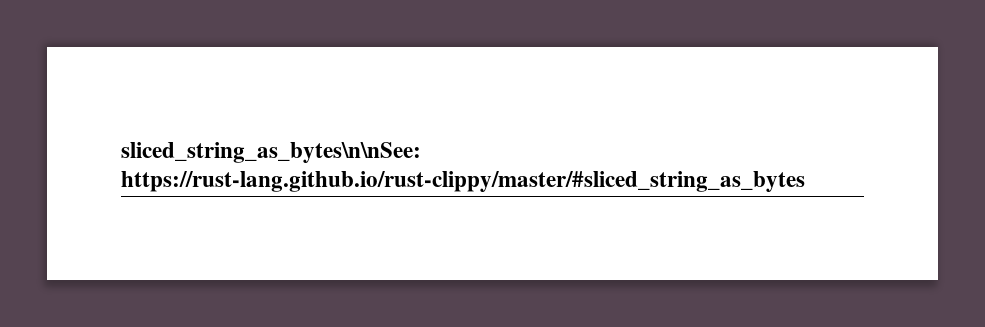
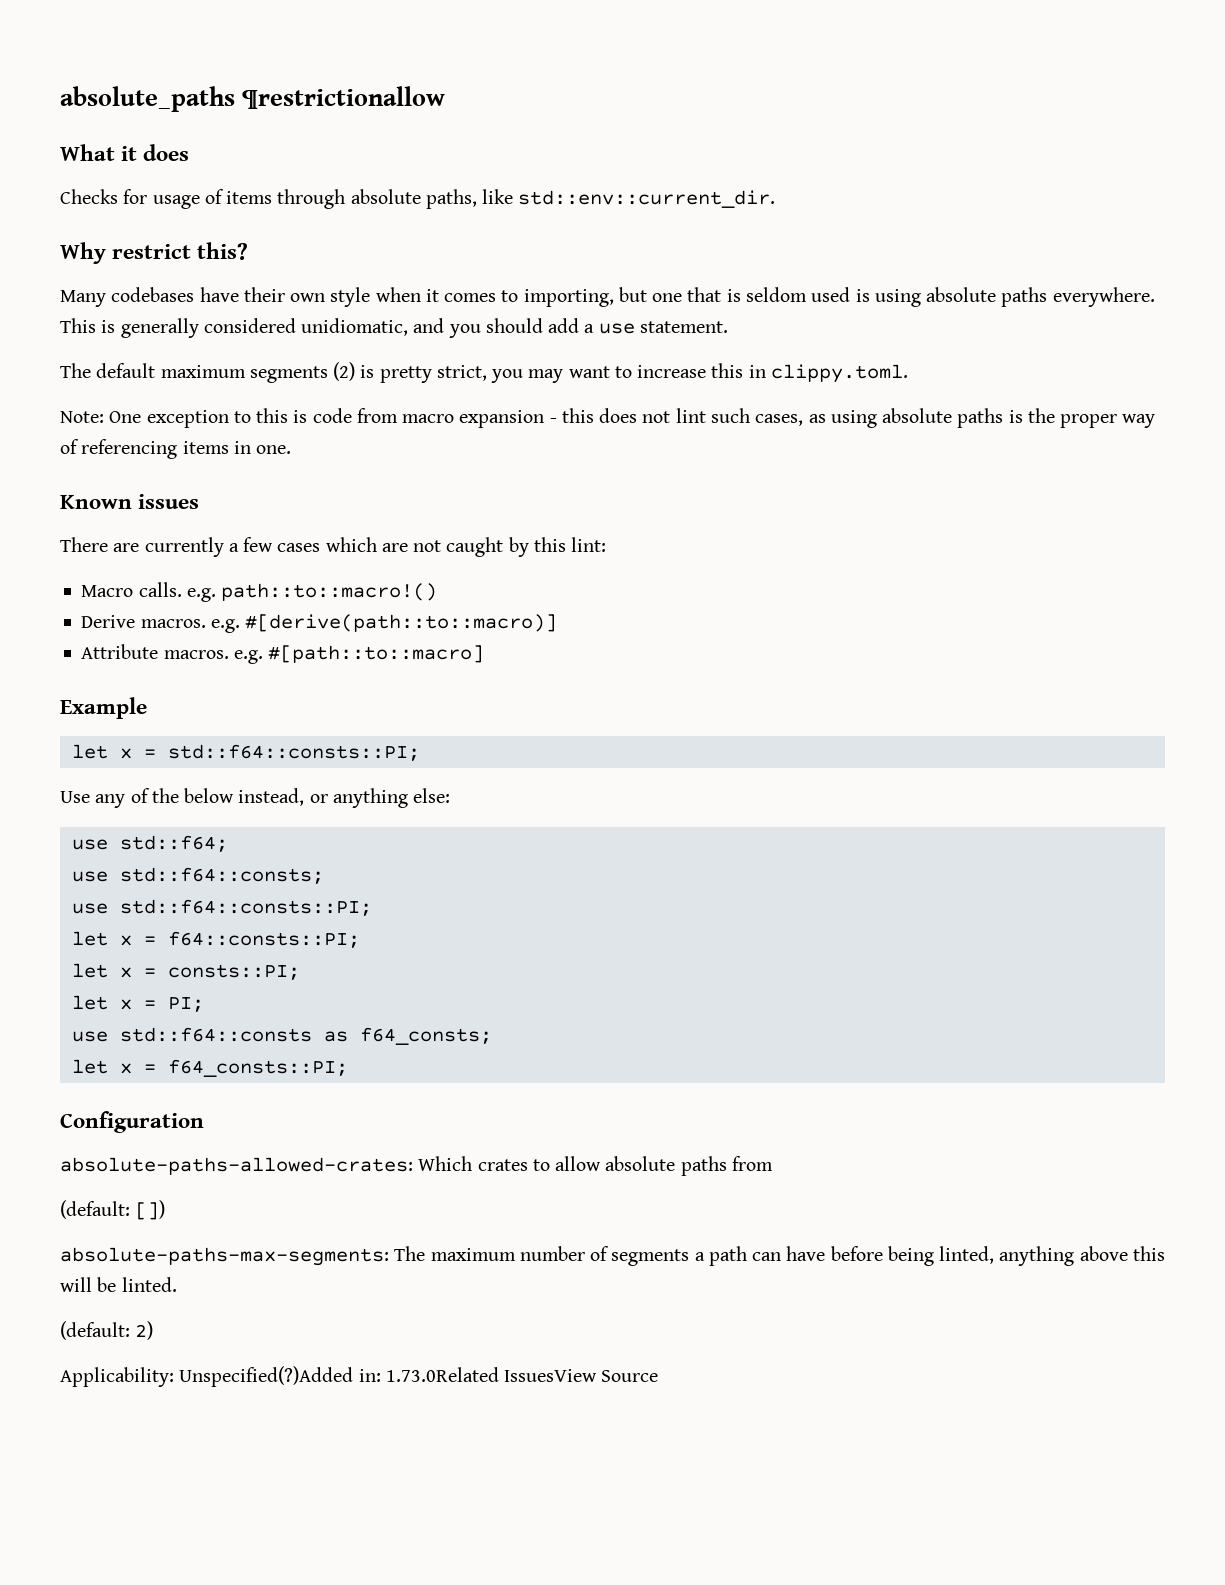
[121,142,421,163] [121,171,805,192] sliced_string_as_bytes\n\nSee: https://rust-lang.github.io/rust-clippy/master/#sliced_string_as_bytes -> [60,86,446,112] [60,144,190,161] [60,189,776,209] [60,242,249,264] [60,287,1155,307] [60,318,728,338] [60,362,908,383] [60,408,1156,428] [60,439,292,459] [60,494,200,509] [60,537,607,557] [81,582,438,602] [81,614,558,633] [81,644,485,664] [60,697,147,719] [71,744,420,761] [60,788,451,808] [71,835,228,852] [71,867,324,884] [71,899,372,916] [71,931,360,948] [71,963,300,980] [71,995,204,1012] [71,1027,492,1045] [71,1059,348,1077] [60,1111,204,1133] [60,1156,773,1176] [60,1200,166,1220] [60,1246,1165,1266] [60,1277,177,1292] [60,1321,154,1340] [60,1366,659,1387] absolute_paths ¶restrictionallow // What it does // Checks for usage of items through absolute paths, like std::env::current_dir. // Why restrict this? // Many codebases have their own style when it comes to importing, but one that is seldom used is using absolute paths everywhere. This is generally considered unidiomatic, and you should add a use statement. // The default maximum segments (2) is pretty strict, you may want to increase this in clippy.toml. // Note: One exception to this is code from macro expansion - this does not lint such cases, as using absolute paths is the proper way of referencing items in one. // Known issues // There are currently a few cases which are not caught by this lint: // Macro calls. e.g. path::to::macro!() // Derive macros. e.g. #[derive(path::to::macro)] // Attribute macros. e.g. #[path::to::macro] // Example // let x = std::f64::consts::PI; // Use any of the below instead, or anything else: // use std::f64; // use std::f64::consts; // use std::f64::consts::PI; // let x = f64::consts::PI; // let x = consts::PI; // let x = PI; // use std::f64::consts as f64_consts; // let x = f64_consts::PI; // Configuration // absolute-paths-allowed-crates: Which crates to allow absolute paths from // (default: []) // absolute-paths-max-segments: The maximum number of segments a path can have before being linted, anything above this will be linted. // (default: 2) // Applicability: Unspecified(?)Added in: 1.73.0Related IssuesView Source

